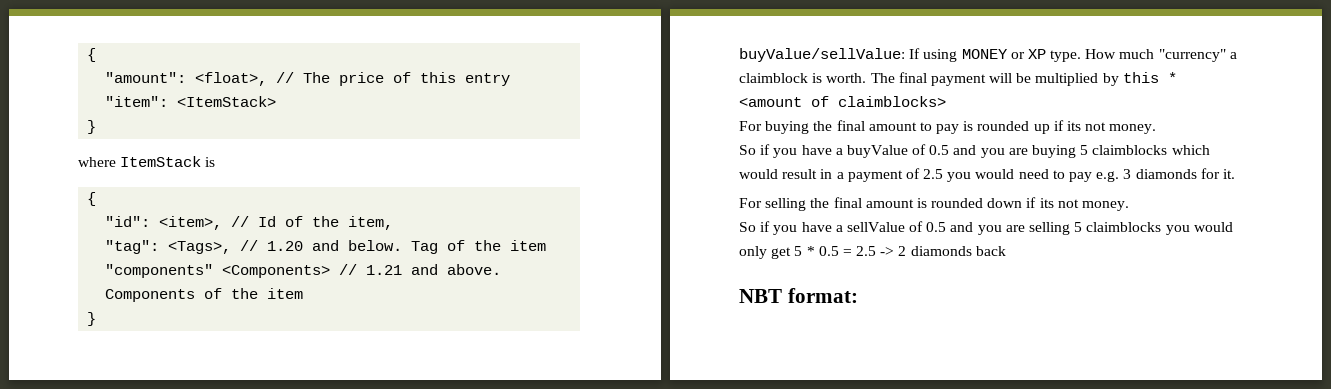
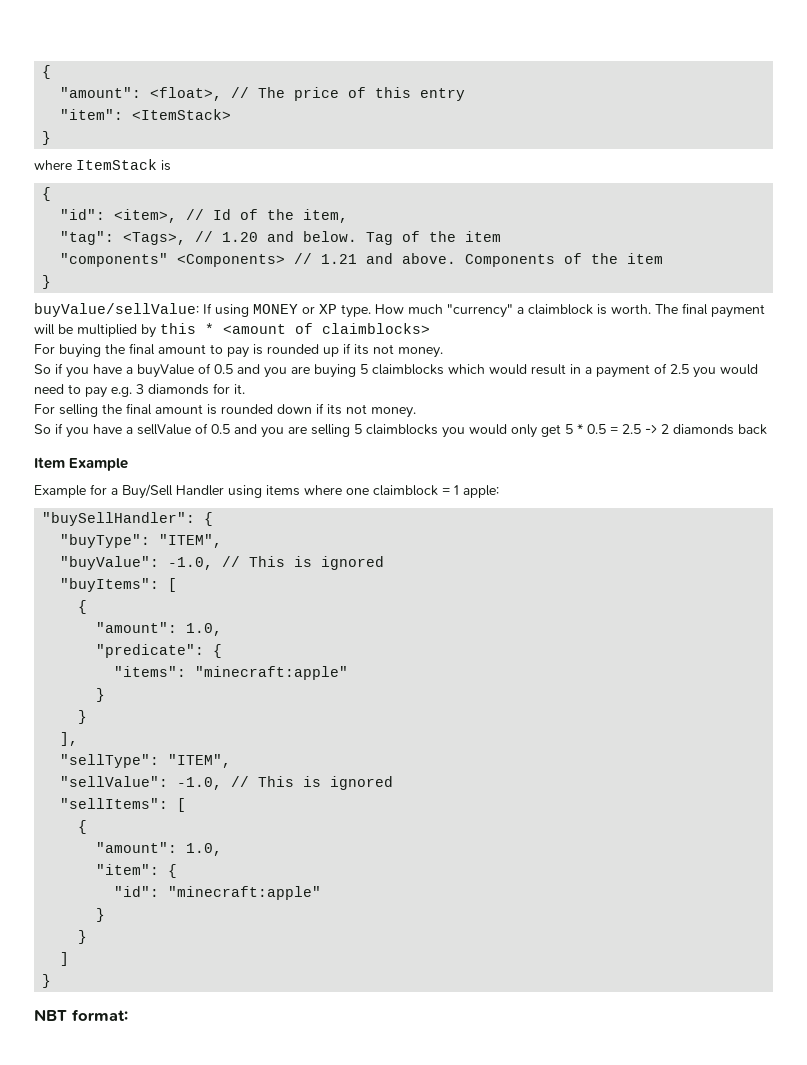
(1006, 251) none -> [34,457,129,471] [34,484,499,499] [42,512,214,526] [60,534,223,548] [60,556,385,570] [60,578,178,592] [78,600,88,614] [96,622,223,636] [96,644,223,658] [114,666,349,680] [96,688,106,702] [78,710,88,724] [60,732,79,746] [60,754,232,768] [60,776,394,790] [60,798,187,812] [78,820,88,834] [96,842,223,856] [96,864,178,878] [114,886,322,900] [96,908,106,922] [78,930,88,944] [60,952,70,966] [42,974,52,988] // Item Example // Example for a Buy/Sell Handler using items where one claimblock = 1 apple: // "buySellHandler": { // "buyType": "ITEM", // "buyValue": -1.0, // This is ignored // "buyItems": [ // { // "amount": 1.0, // "predicate": { // "items": "minecraft:apple" // } // } // ], // "sellType": "ITEM", // "sellValue": -1.0, // This is ignored // "sellItems": [ // { // "amount": 1.0, // "item": { // "id": "minecraft:apple" // } // } // ] // }

